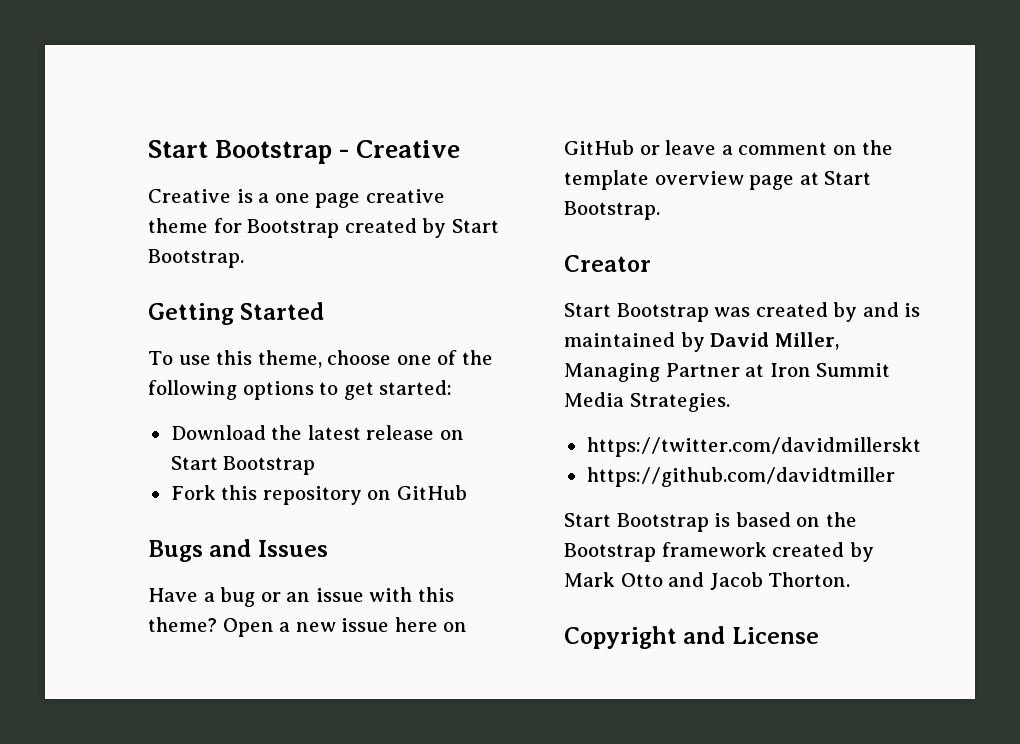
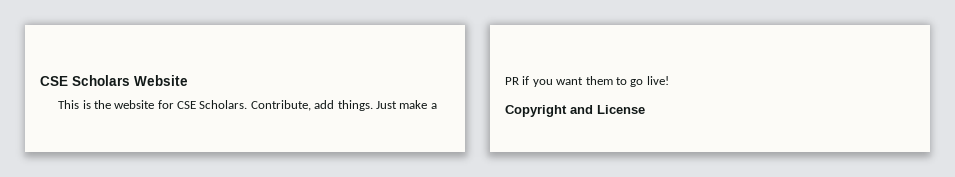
[148,140,461,164] [148,189,445,208] [148,218,499,238] [148,249,244,268] [148,302,325,325] [148,350,493,368] [148,380,453,400] [170,425,464,440] [170,456,316,475] [170,485,467,505] [148,539,328,562] [148,587,454,607] [148,617,468,637] [564,140,894,155] [564,170,872,190] [564,201,660,220] [564,255,651,272] [564,302,921,322] [564,332,839,352] [564,363,891,382] [564,392,730,412] [586,437,921,457] [586,467,895,487] [564,512,857,532] [564,542,874,562] [564,572,851,590] Start Bootstrap - Creative // Creative is a one page creative theme for Bootstrap created by Start Bootstrap. // Getting Started // To use this theme, choose one of the following options to get started: // Download the latest release on Start Bootstrap // Fork this repository on GitHub // Bugs and Issues // Have a bug or an issue with this theme? Open a new issue here on GitHub or leave a comment on the template overview page at Start Bootstrap. // Creator // Start Bootstrap was created by and is maintained by David Miller, Managing Partner at Iron Summit Media Strategies. // https://twitter.com/davidmillerskt // https://github.com/davidtmiller // Start Bootstrap is based on the Bootstrap framework created by Mark Otto and Jacob Thorton. -> [40,75,188,86] [58,100,437,111] [505,76,669,87] CSE Scholars Website // This is the website for CSE Scholars. Contribute, add things. Just make a PR if you want them to go live!

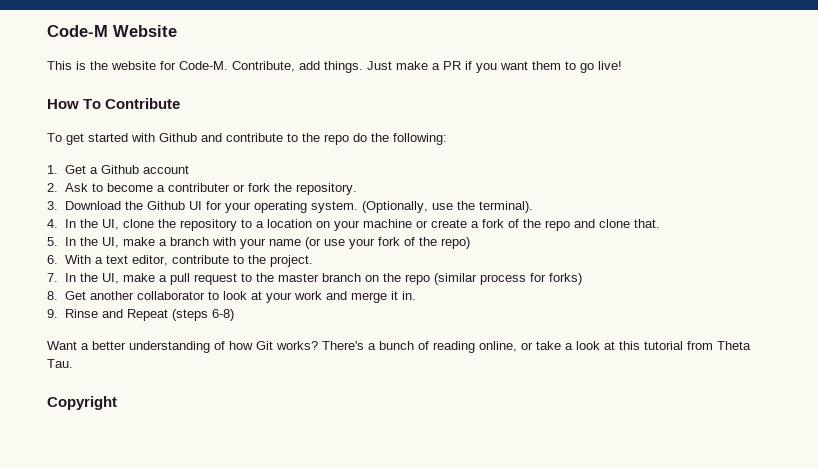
[40,75,130,86] CSE Scholars -> [47,25,108,37] Code-M
[177,100,248,109] CSE Scholars. -> [179,61,228,70] Code-M.
(669, 80) none -> [47,98,181,109] [47,133,447,145] [47,165,189,174] [47,183,357,195] [47,201,533,213] [47,219,660,231] [47,237,470,249] [47,255,313,267] [47,273,582,285] [47,291,416,303] [47,309,234,321] [47,341,751,353] [47,359,73,368] // How To Contribute // To get started with Github and contribute to the repo do the following: // 1. Get a Github account // 2. Ask to become a contributer or fork the repository. // 3. Download the Github UI for your operating system. (Optionally, use the terminal). // 4. In the UI, clone the repository to a location on your machine or create a fork of the repo and clone that. // 5. In the UI, make a branch with your name (or use your fork of the repo) // 6. With a text editor, contribute to the project. // 7. In the UI, make a pull request to the master branch on the repo (similar process for forks) // 8. Get another collaborator to look at your work and merge it in. // 9. Rinse and Repeat (steps 6-8) // Want a better understanding of how Git works? There's a bunch of reading online, or take a look at this tutorial from Theta Tau.
[570,105,645,114] and License -> (117, 403) none

